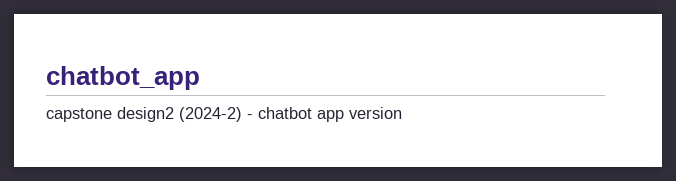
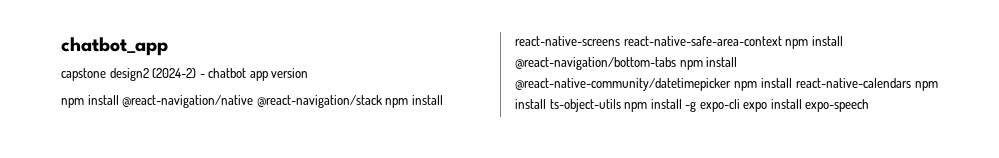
(402, 113) none -> [61,95,443,108] [515,36,843,49] [515,57,738,70] [515,78,938,91] [515,99,870,112] // npm install @react-navigation/native @react-navigation/stack npm install react-native-screens react-native-safe-area-context npm install @react-navigation/bottom-tabs npm install @react-native-community/datetimepicker npm install react-native-calendars npm install ts-object-utils npm install -g expo-cli expo install expo-speech

